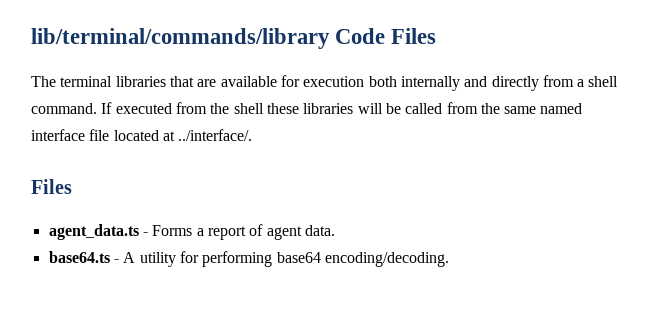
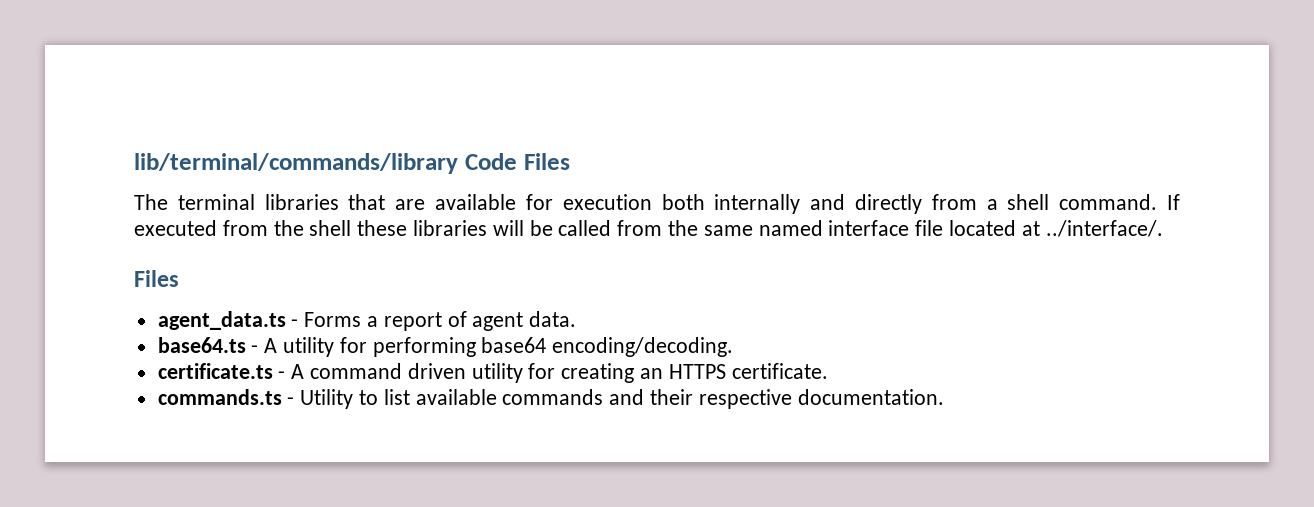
(449, 259) none -> [157,363,828,383] [157,389,944,409] // certificate.ts - A command driven utility for creating an HTTPS certificate. // commands.ts - Utility to list available commands and their respective documentation.

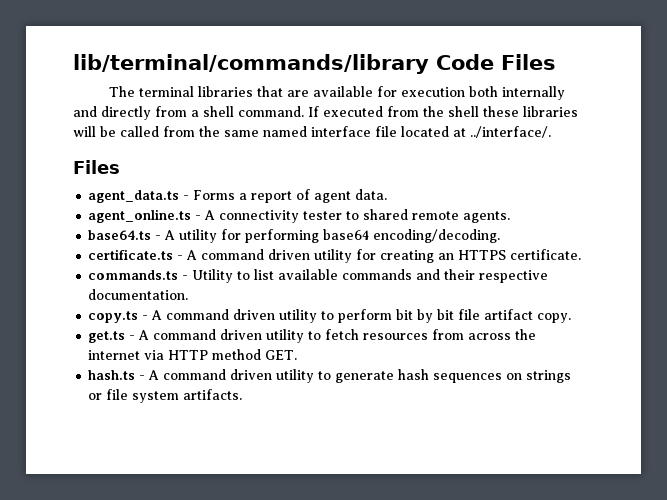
(577, 319) none -> [88,209,511,223] // agent_online.ts - A connectivity tester to shared remote agents.
(944, 397) none -> [88,309,572,323] [88,329,537,343] [88,349,298,360] [88,369,572,383] [88,389,243,403] // copy.ts - A command driven utility to perform bit by bit file artifact copy. // get.ts - A command driven utility to fetch resources from across the internet via HTTP method GET. // hash.ts - A command driven utility to generate hash sequences on strings or file system artifacts.

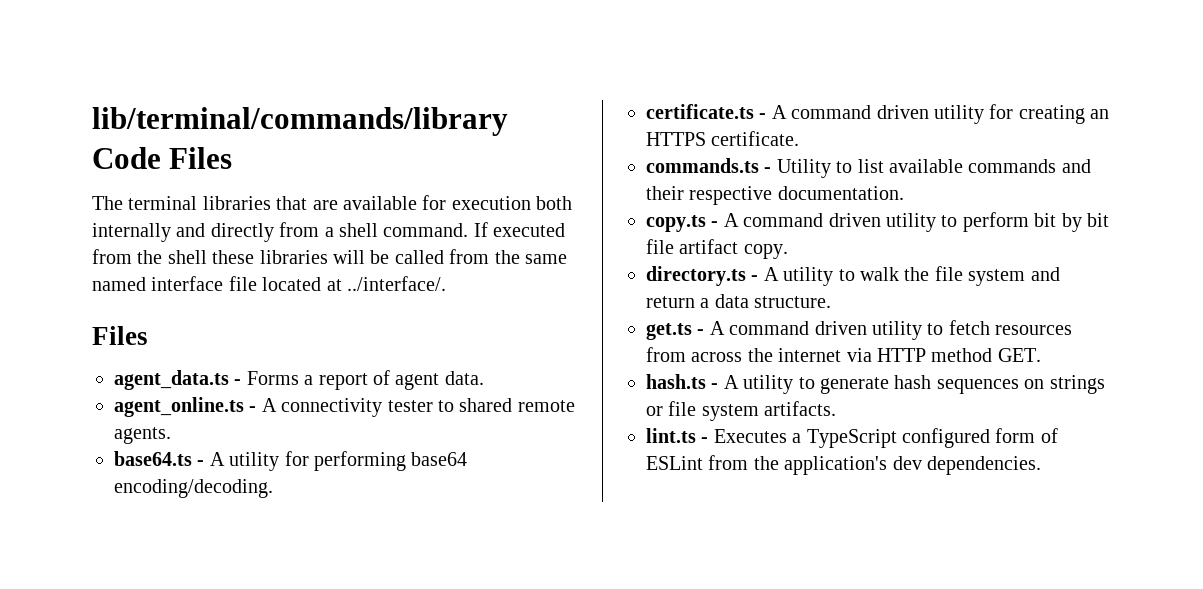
(572, 318) none -> [646,266,1060,286] [646,294,832,308] // directory.ts - A utility to walk the file system and return a data structure.
[163,369,273,380] command driven -> (739, 382) none
(243, 394) none -> [646,428,1058,448] [646,455,1041,475] // lint.ts - Executes a TypeScript configured form of ESLint from the application's dev dependencies.

